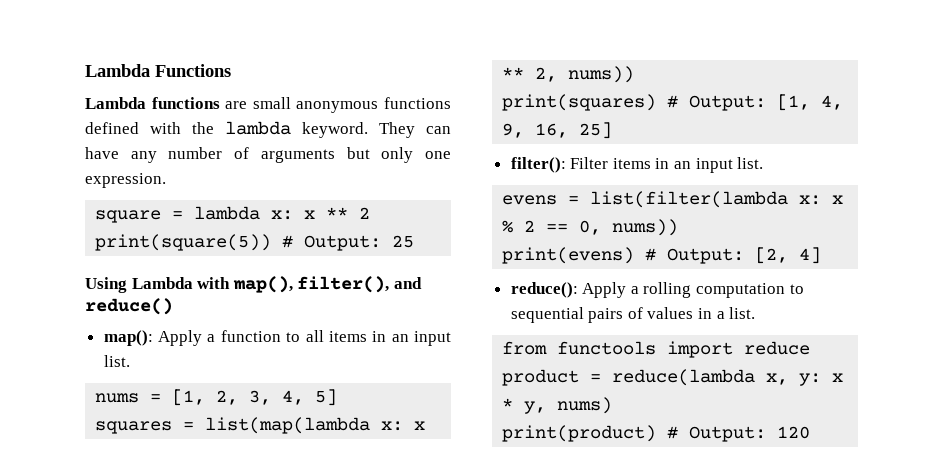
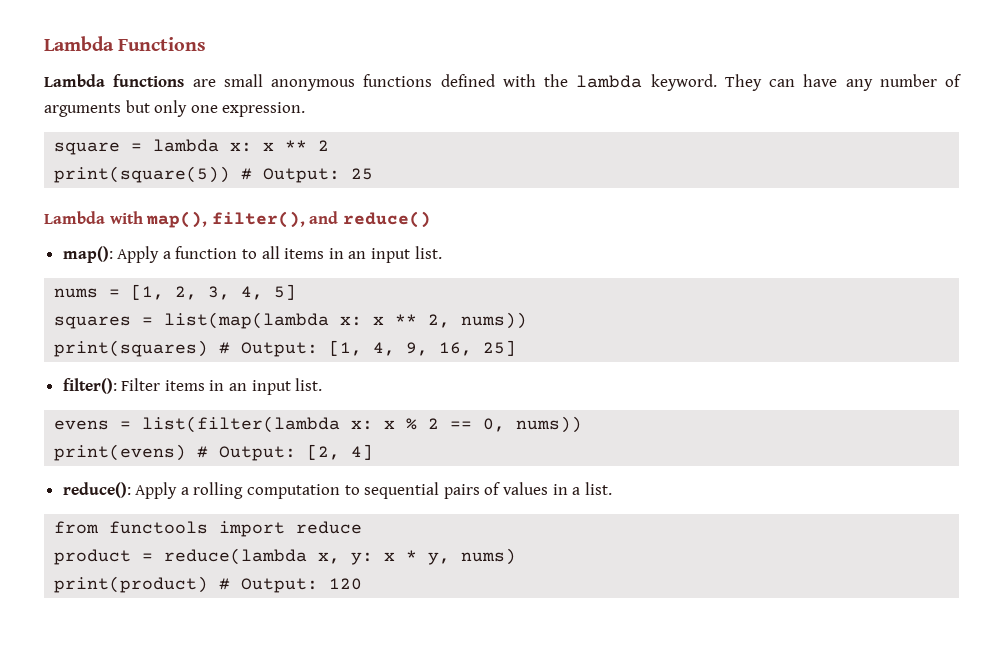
[85,277,127,293] Using -> (374, 174) none

